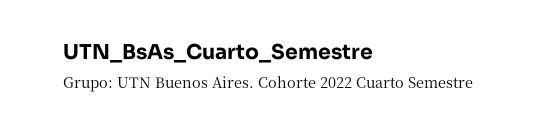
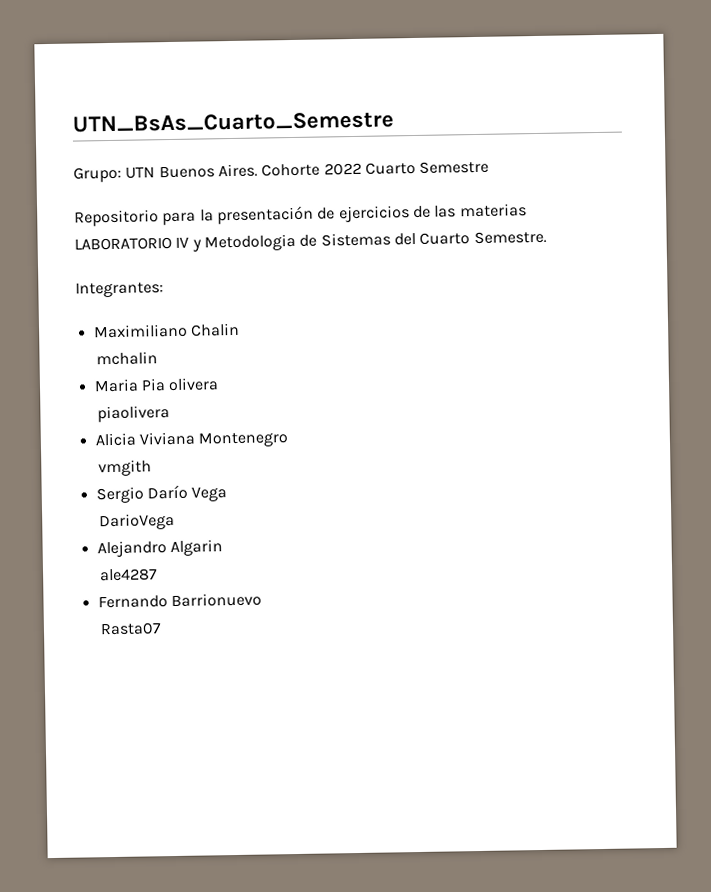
(473, 82) none -> [74,203,527,227] [74,230,547,252] [75,281,164,298] [92,322,240,339] [96,351,159,366] [93,377,220,393] [97,405,171,423] [94,431,289,448] [98,459,153,477] [95,484,228,504] [99,512,176,531] [96,539,223,558] [99,568,159,582] [97,592,262,609] [100,622,163,636] // Repositorio para la presentación de ejercicios de las materias LABORATORIO IV y Metodologia de Sistemas del Cuarto Semestre. // Integrantes: // Maximiliano Chalin // mchalin // Maria Pia olivera // piaolivera // Alicia Viviana Montenegro // vmgith // Sergio Darío Vega // DarioVega // Alejandro Algarin // ale4287 // Fernando Barrionuevo // Rasta07

